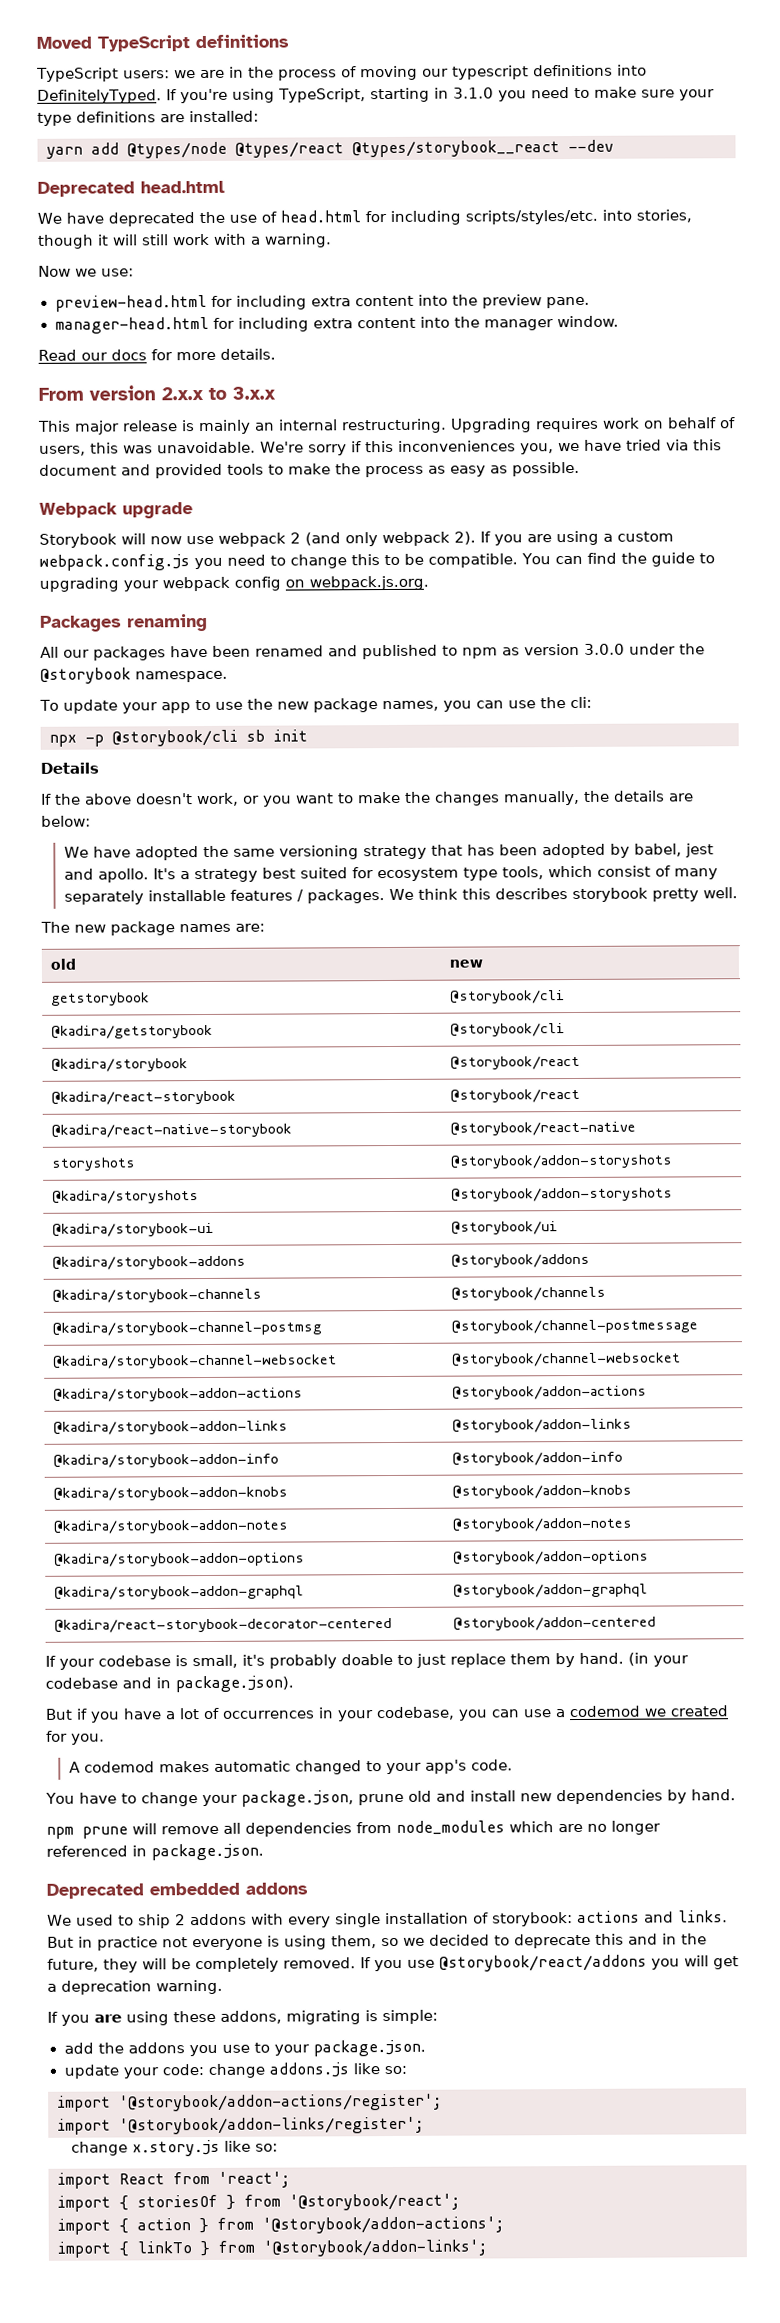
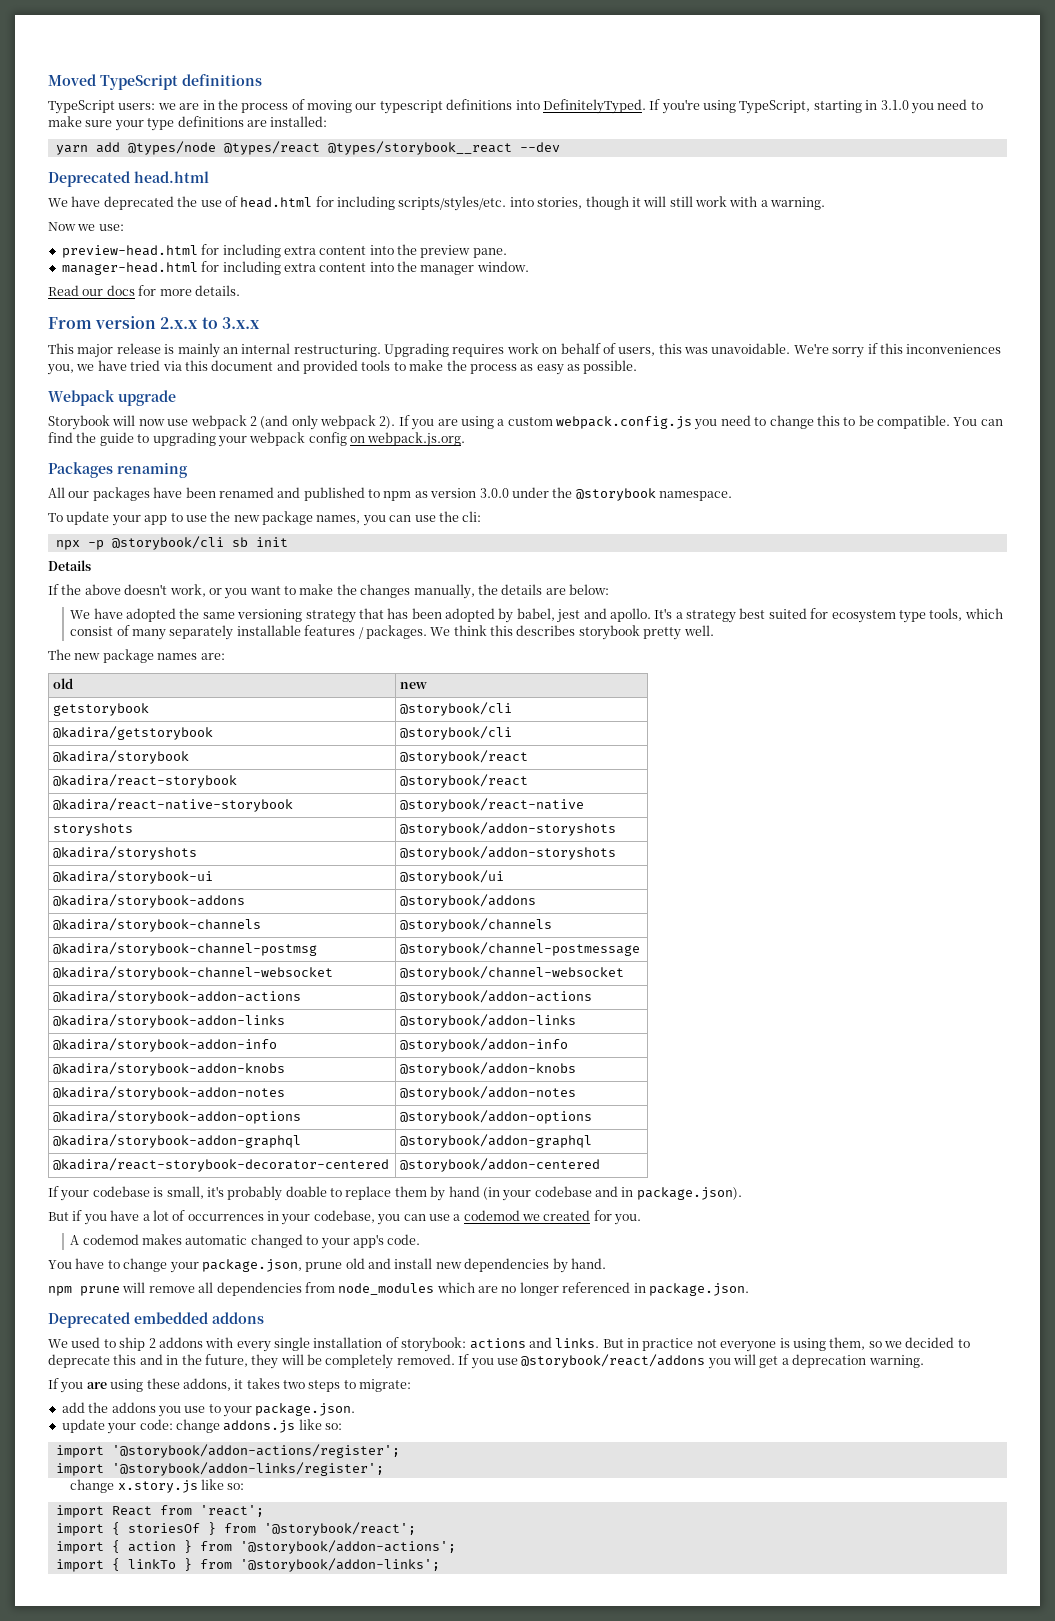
[416,1653,446,1668] just -> (342, 1192) none
[579,1652,624,1664] hand. -> [448,1186,480,1197] hand
[286,2009,438,2025] migrating is simple: -> [234,1378,412,1392] it takes two steps to migrate:

